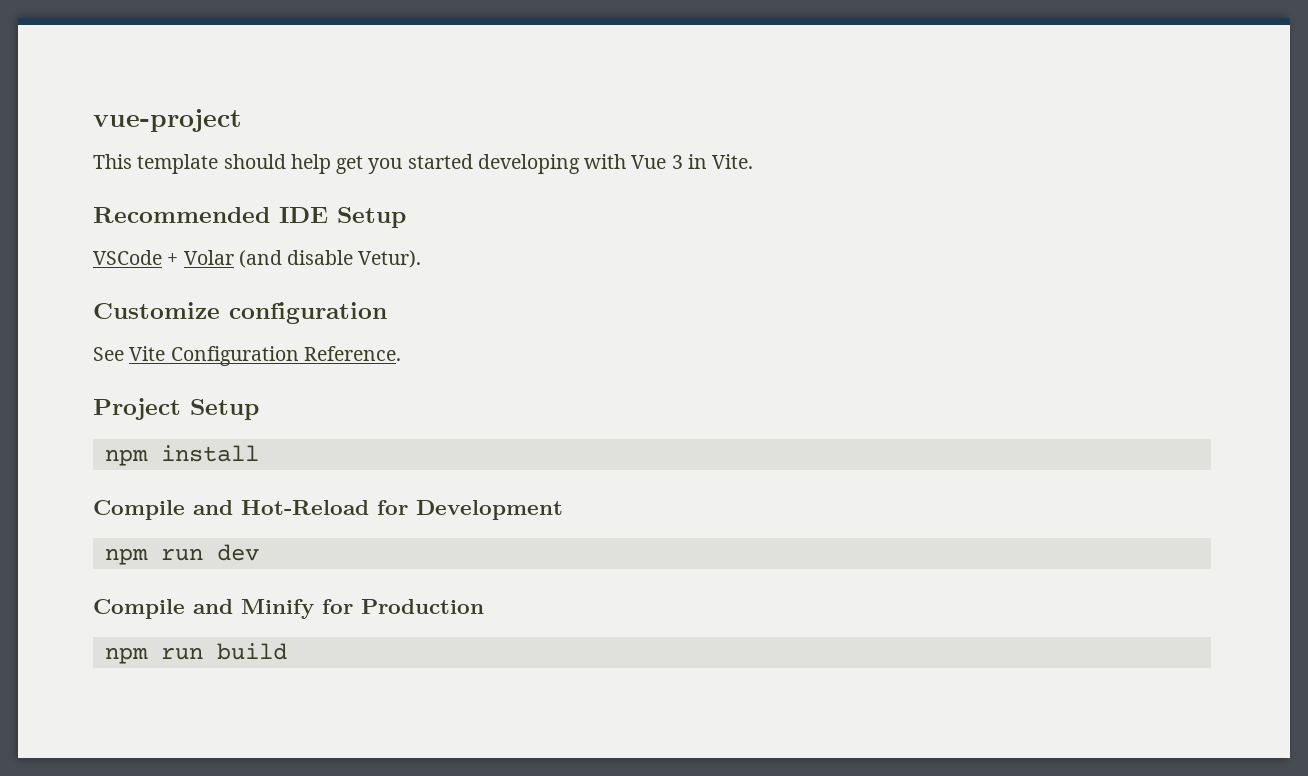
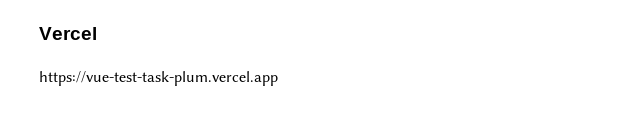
[93,109,242,132] [93,154,754,174] [93,207,406,228] [93,250,422,268] [93,302,387,324] [93,346,401,366] [93,398,259,420] [104,445,259,466] [93,500,563,520] [104,544,259,565] [93,599,484,619] [104,643,287,664] vue-project // This template should help get you started developing with Vue 3 in Vite. // Recommended IDE Setup // VSCode + Volar (and disable Vetur). // Customize configuration // See Vite Configuration Reference. // Project Setup // npm install // Compile and Hot-Reload for Development // npm run dev // Compile and Minify for Production // npm run build -> [39,27,97,40] [39,71,278,86] Vercel // https://vue-test-task-plum.vercel.app

